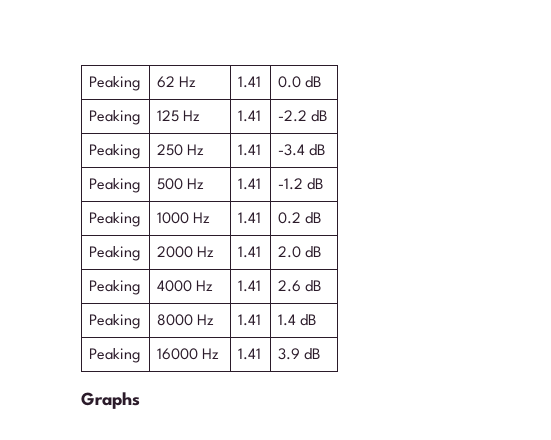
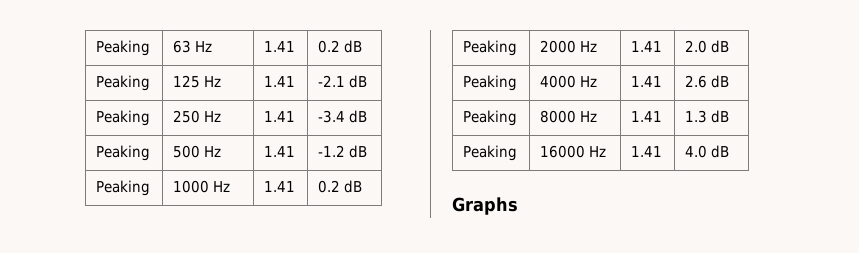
[88,76,141,91] [156,76,197,88] [237,76,261,88] [277,76,301,88] Peaking | 62 Hz | 1.41 | 0.0 -> [96,40,151,56] [173,40,213,53] [264,41,296,52] [318,40,341,53] Peaking | 63 Hz | 1.41 | 0.2
[277,110,307,122] -2.2 -> [318,75,346,87] -2.1
[277,314,296,326] 1.4 -> [685,110,708,123] 1.3
[277,348,300,360] 3.9 -> [685,145,708,158] 4.0

